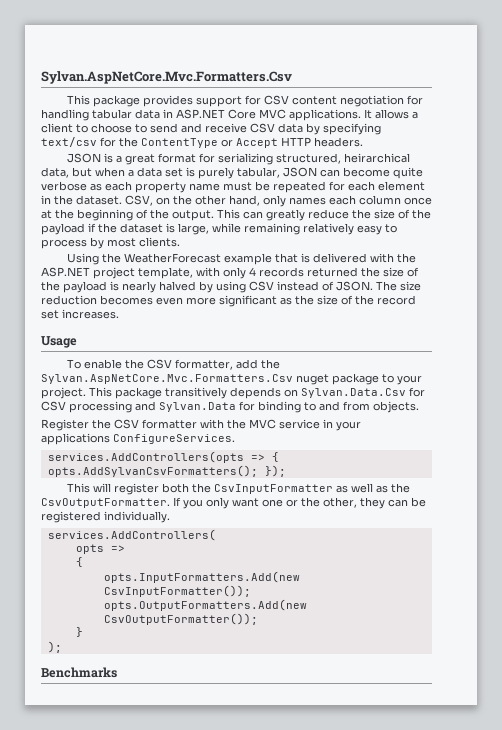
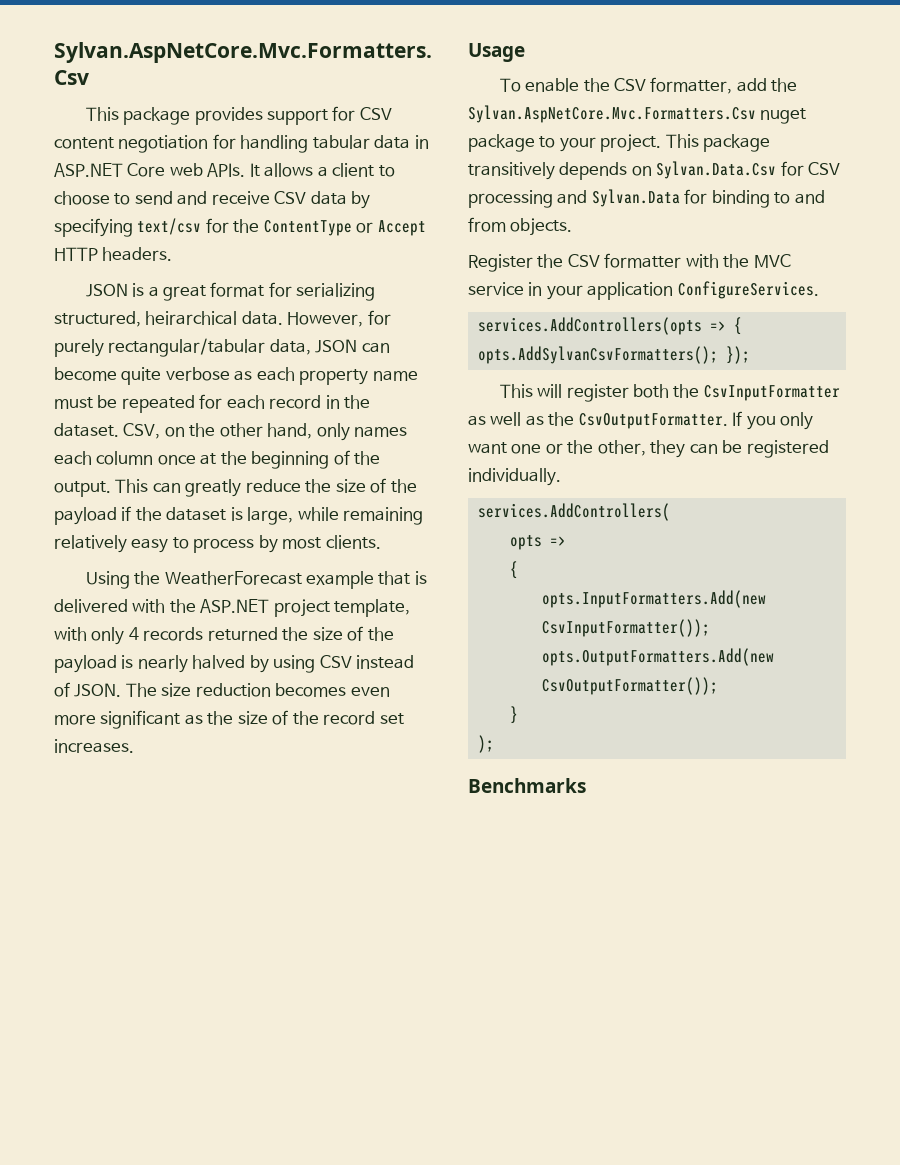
[259,109,361,121] MVC applications. -> [169,163,246,177] web APIs.
[41,167,280,179] data, but when a data set is purely tabular, -> [241,310,391,327] [54,338,311,357] data. However, for purely rectangular/tabular data,
[378,181,425,191] element -> [269,395,322,409] record
[41,433,110,445] applications -> [587,282,674,300] application

